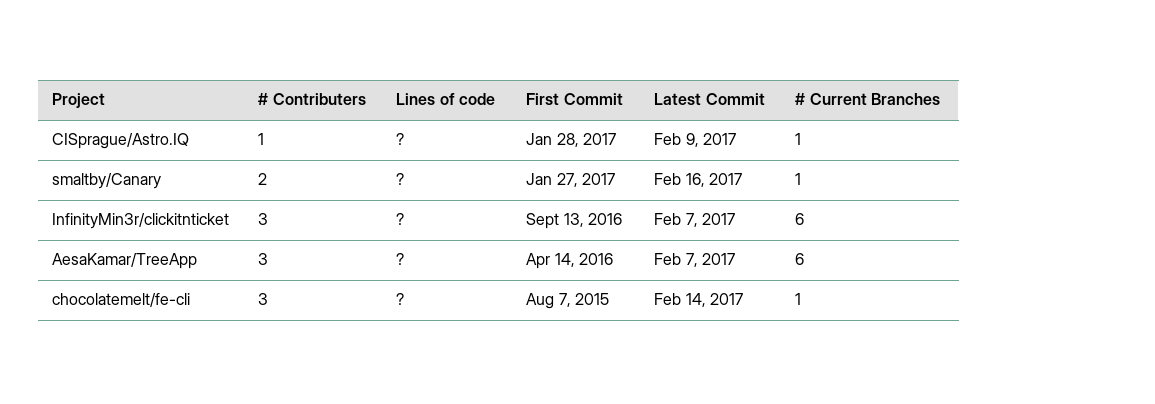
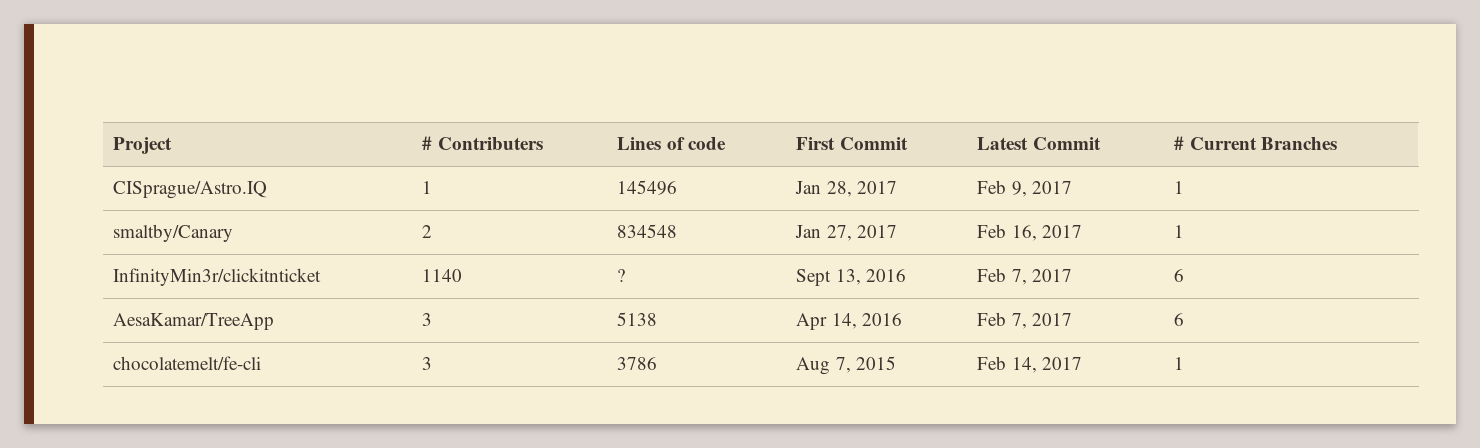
[396,133,405,145] ? -> [617,180,678,195] 145496
[396,173,405,185] ? -> [617,224,678,238] 834548
[258,213,269,225] 3 -> [422,269,463,282] 1140
[396,253,405,265] ? -> [617,312,658,326] 5138
[396,293,405,305] ? -> [617,357,658,370] 3786

